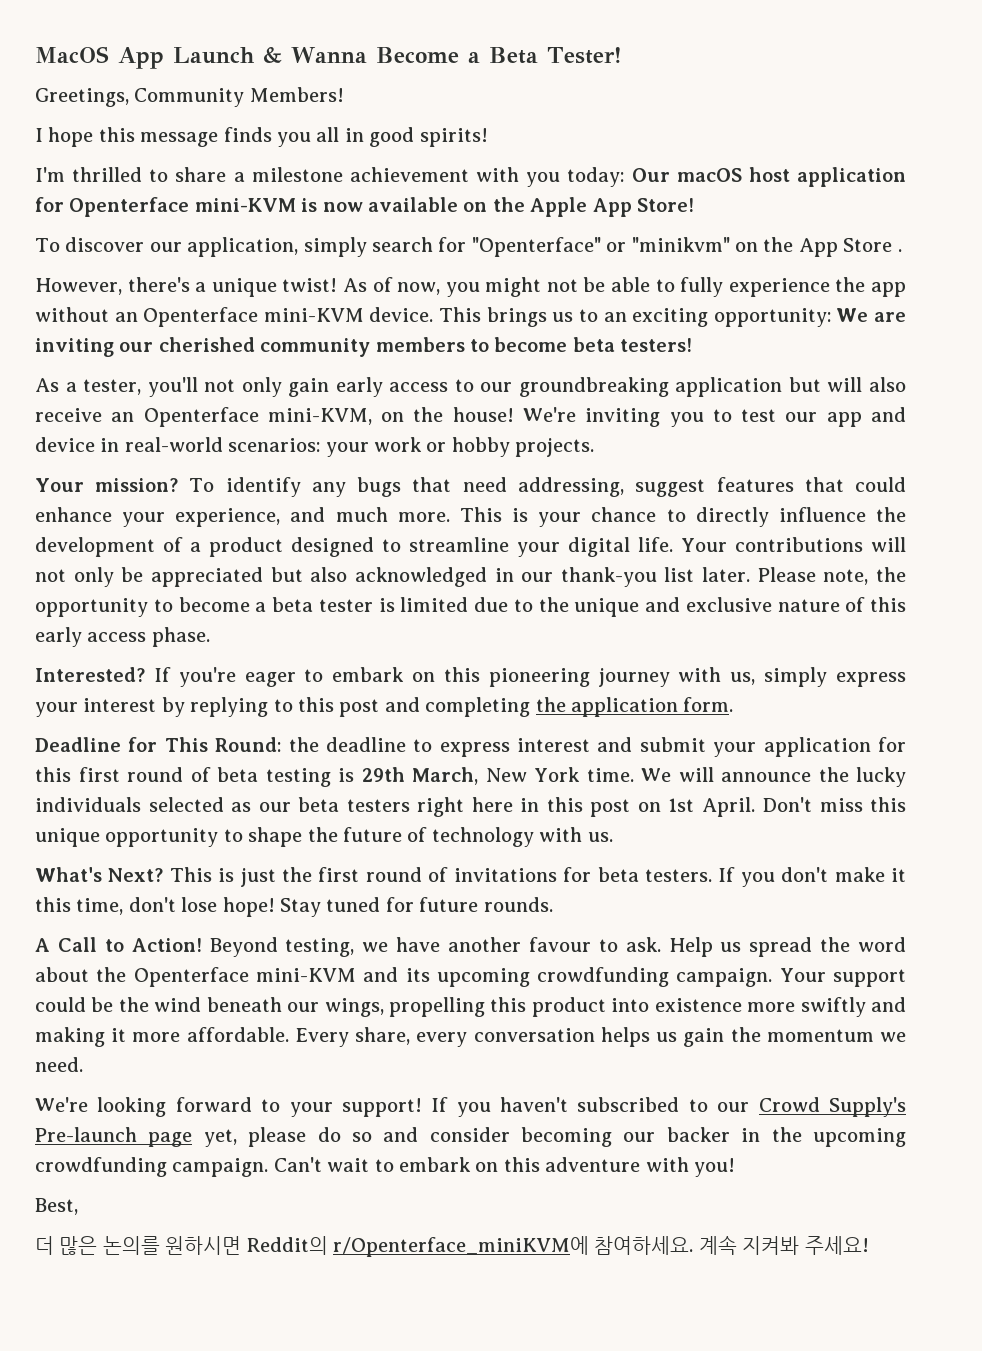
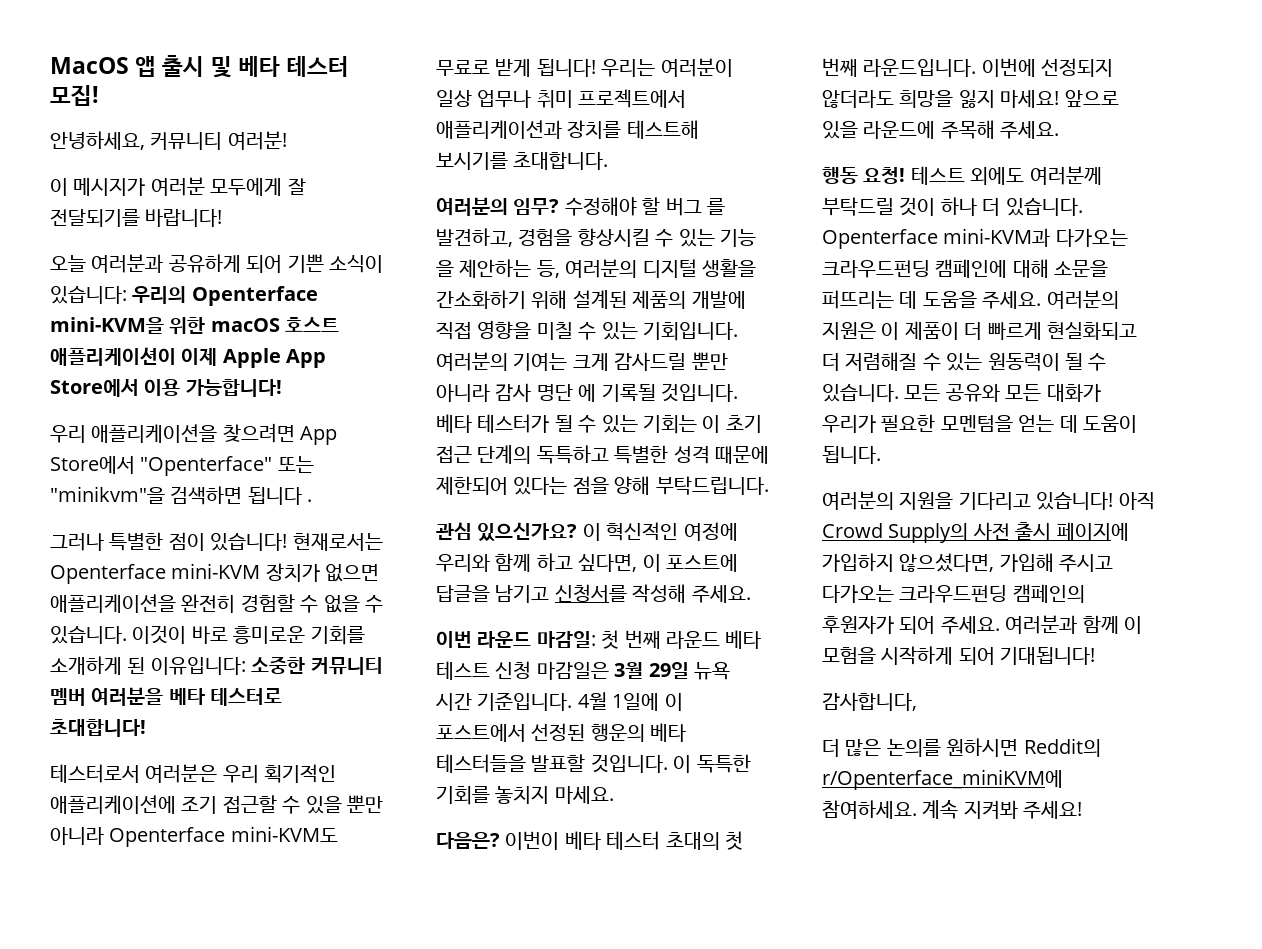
[118,47,622,69] [35,87,344,107] [35,127,488,147] [35,167,907,187] [35,197,694,217] [35,237,902,257] [35,277,907,297] [35,307,907,327] [35,337,693,357] [35,377,906,397] [35,407,907,427] [35,437,595,457] [35,477,906,497] [35,507,906,527] [35,537,907,557] [35,567,906,587] [35,597,906,617] [35,627,210,647] [35,667,906,687] [35,697,734,717] [35,737,906,757] [35,767,906,787] [35,797,906,817] [35,827,613,847] [35,867,906,887] [35,897,553,917] [35,937,906,957] [35,967,907,987] [35,997,907,1017] [35,1027,907,1047] [35,1057,83,1072] [35,1097,906,1117] [35,1127,906,1147] [35,1157,735,1177] [35,1198,78,1215] App Launch & Wanna Become a Beta Tester! // Greetings, Community Members! // I hope this message finds you all in good spirits! // I'm thrilled to share a milestone achievement with you today: Our macOS host application for Openterface mini-KVM is now available on the Apple App Store! // To discover our application, simply search for "Openterface" or "minikvm" on the App Store . // However, there's a unique twist! As of now, you might not be able to fully experience the app without an Openterface mini-KVM device. This brings us to an exciting opportunity: We are inviting our cherished community members to become beta testers! // As a tester, you'll not only gain early access to our groundbreaking application but will also receive an Openterface mini-KVM, on the house! We're inviting you to test our app and device in real-world scenarios: your work or hobby projects. // Your mission? To identify any bugs that need addressing, suggest features that could enhance your experience, and much more. This is your chance to directly influence the development of a product designed to streamline your digital life. Your contributions will not only be appreciated but also acknowledged in our thank-you list later. Please note, the opportunity to become a beta tester is limited due to the unique and exclusive nature of this early access phase. // Interested? If you're eager to embark on this pioneering journey with us, simply express your interest by replying to this post and completing the application form. // Deadline for This Round: the deadline to express interest and submit your application for this first round of beta testing is 29th March, New York time. We will announce the lucky individuals selected as our beta testers right here in this post on 1st April. Don't miss this unique opportunity to shape the future of technology with us. // What's Next? This is just the first round of invitations for beta testers. If you don't make it this time, don't lose hope! Stay tuned for future rounds. // A Call to Action! Beyond testing, we have another favour to ask. Help us spread the word about the Openterface mini-KVM and its upcoming crowdfunding campaign. Your support could be the wind beneath our wings, propelling this product into existence more swiftly and making it more affordable. Every share, every conversation helps us gain the momentum we need. // We're looking forward to your support! If you haven't subscribed to our Crowd Supply's Pre-launch page yet, please do so and consider becoming our backer in the upcoming crowdfunding campaign. Can't wait to embark on this adventure with you! // Best, -> [135,55,350,78] [50,85,99,106] [50,131,287,150] [50,177,306,196] [50,209,223,227] [50,254,383,273] [50,286,318,306] [50,317,340,335] [50,347,327,368] [50,379,282,397] [50,423,338,445] [50,456,314,476] [50,486,313,505] [50,532,383,551] [50,563,380,584] [50,594,383,613] [50,625,365,645] [50,656,383,675] [50,687,283,706] [50,719,146,737] [50,764,337,783] [50,795,383,814] [50,826,338,847] [436,58,733,77] [436,89,687,108] [436,120,699,139] [436,152,609,170] [436,197,725,216] [436,228,756,247] [436,259,756,278] [436,290,746,309] [436,320,738,341] [436,352,728,371] [436,383,738,402] [436,414,762,434] [436,445,769,464] [436,476,769,495] [436,522,738,541] [436,553,738,572] [436,584,751,603] [436,630,762,649] [436,661,730,680] [436,692,683,711] [436,723,687,742] [436,754,751,773] [436,786,614,805] [436,831,743,850] [822,58,1114,77] [822,90,1119,108] [822,120,1060,139] [822,166,1102,185] [822,197,1083,216] [822,228,1128,249] [822,259,1109,278] [822,290,1119,309] [822,321,1137,340] [822,352,1107,371] [822,384,1101,402] [822,414,1137,433] [822,446,881,464] [822,491,1155,510] [822,522,1129,543] [822,553,1114,572] [822,584,1085,603] [822,615,1142,634] [822,646,1096,665] [822,692,917,711] 앱 출시 및 베타 테스터 모집! // 안녕하세요, 커뮤니티 여러분! // 이 메시지가 여러분 모두에게 잘 전달되기를 바랍니다! // 오늘 여러분과 공유하게 되어 기쁜 소식이 있습니다: 우리의 Openterface mini-KVM을 위한 macOS 호스트 애플리케이션이 이제 Apple App Store에서 이용 가능합니다! // 우리 애플리케이션을 찾으려면 App Store에서 "Openterface" 또는 "minikvm"을 검색하면 됩니다 . // 그러나 특별한 점이 있습니다! 현재로서는 Openterface mini-KVM 장치가 없으면 애플리케이션을 완전히 경험할 수 없을 수 있습니다. 이것이 바로 흥미로운 기회를 소개하게 된 이유입니다: 소중한 커뮤니티 멤버 여러분을 베타 테스터로 초대합니다! // 테스터로서 여러분은 우리 획기적인 애플리케이션에 조기 접근할 수 있을 뿐만 아니라 Openterface mini-KVM도 무료로 받게 됩니다! 우리는 여러분이 일상 업무나 취미 프로젝트에서 애플리케이션과 장치를 테스트해 보시기를 초대합니다. // 여러분의 임무? 수정해야 할 버그 를 발견하고, 경험을 향상시킬 수 있는 기능 을 제안하는 등, 여러분의 디지털 생활을 간소화하기 위해 설계된 제품의 개발에 직접 영향을 미칠 수 있는 기회입니다. 여러분의 기여는 크게 감사드릴 뿐만 아니라 감사 명단 에 기록될 것입니다. 베타 테스터가 될 수 있는 기회는 이 초기 접근 단계의 독특하고 특별한 성격 때문에 제한되어 있다는 점을 양해 부탁드립니다. // 관심 있으신가요? 이 혁신적인 여정에 우리와 함께 하고 싶다면, 이 포스트에 답글을 남기고 신청서를 작성해 주세요. // 이번 라운드 마감일: 첫 번째 라운드 베타 테스트 신청 마감일은 3월 29일 뉴욕 시간 기준입니다. 4월 1일에 이 포스트에서 선정된 행운의 베타 테스터들을 발표할 것입니다. 이 독특한 기회를 놓치지 마세요. // 다음은? 이번이 베타 테스터 초대의 첫 번째 라운드입니다. 이번에 선정되지 않더라도 희망을 잃지 마세요! 앞으로 있을 라운드에 주목해 주세요. // 행동 요청! 테스트 외에도 여러분께 부탁드릴 것이 하나 더 있습니다. Openterface mini-KVM과 다가오는 크라우드펀딩 캠페인에 대해 소문을 퍼뜨리는 데 도움을 주세요. 여러분의 지원은 이 제품이 더 빠르게 현실화되고 더 저렴해질 수 있는 원동력이 될 수 있습니다. 모든 공유와 모든 대화가 우리가 필요한 모멘텀을 얻는 데 도움이 됩니다. // 여러분의 지원을 기다리고 있습니다! 아직 Crowd Supply의 사전 출시 페이지에 가입하지 않으셨다면, 가입해 주시고 다가오는 크라우드펀딩 캠페인의 후원자가 되어 주세요. 여러분과 함께 이 모험을 시작하게 되어 기대됩니다! // 감사합니다,

